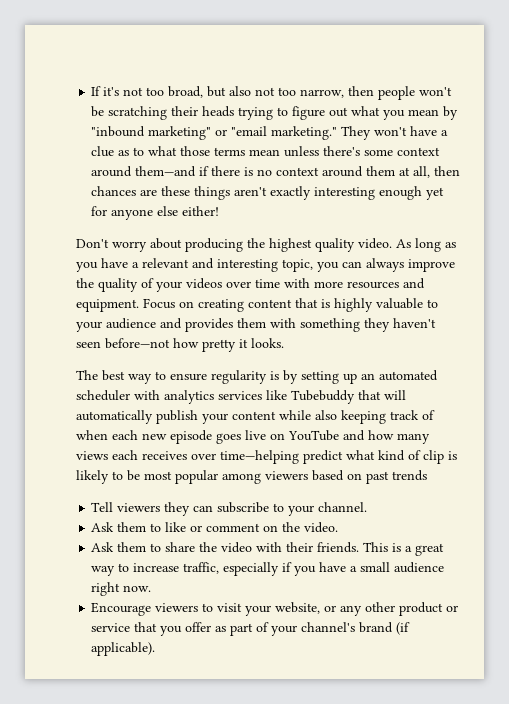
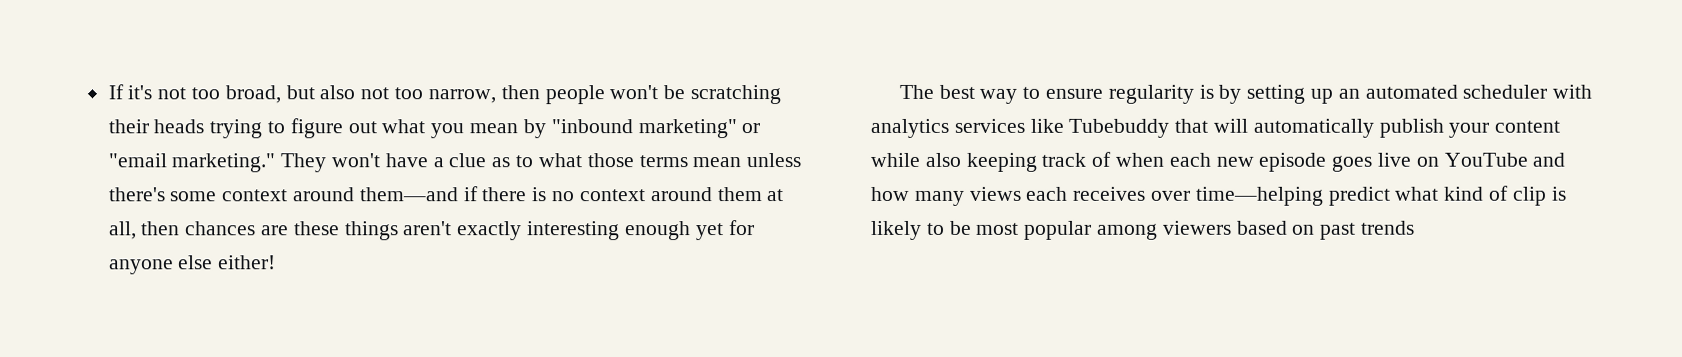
[76,238,456,252] [76,258,455,272] [76,278,425,292] [76,298,438,312] [76,318,436,332] [76,338,284,352] // Don't worry about producing the highest quality video. As long as you have a relevant and interesting topic, you can always improve the quality of your videos over time with more resources and equipment. Focus on creating content that is highly valuable to your audience and provides them with something they haven't seen before—not how pretty it looks. -> (277, 262) none
[91,502,368,516] [91,522,339,533] [91,542,445,556] [91,562,445,576] [91,582,152,596] [91,602,459,616] [91,622,411,636] [91,642,156,656] // Tell viewers they can subscribe to your channel. // Ask them to like or comment on the video. // Ask them to share the video with their friends. This is a great way to increase traffic, especially if you have a small audience right now. // Encourage viewers to visit your website, or any other product or service that you offer as part of your channel's brand (if applicable). -> (1416, 227) none

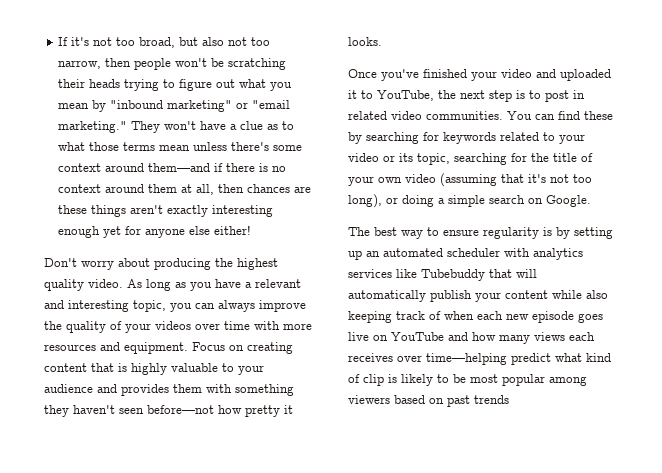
(277, 262) none -> [44,258,278,270] [44,279,301,291] [44,300,306,312] [44,321,312,333] [44,342,293,354] [44,363,264,375] [44,384,294,396] [44,405,293,417] [348,37,382,46] [348,69,611,81] [348,90,585,102] [348,111,613,120] [348,132,585,144] [348,153,593,165] [348,173,592,187] [348,194,591,208] // Don't worry about producing the highest quality video. As long as you have a relevant and interesting topic, you can always improve the quality of your videos over time with more resources and equipment. Focus on creating content that is highly valuable to your audience and provides them with something they haven't seen before—not how pretty it looks. // Once you've finished your video and uploaded it to YouTube, the next step is to post in related video communities. You can find these by searching for keywords related to your video or its topic, searching for the title of your own video (assuming that it's not too long), or doing a simple search on Google.

